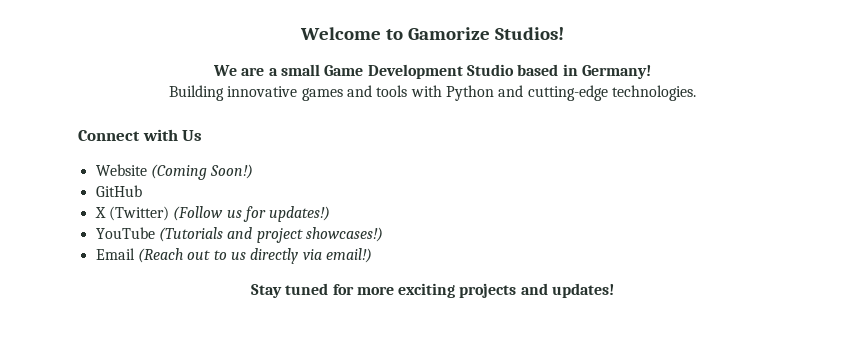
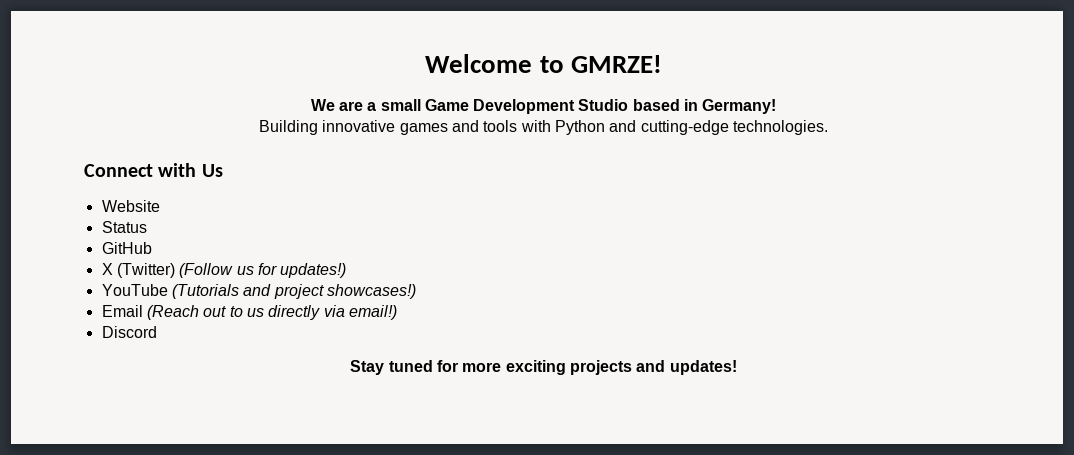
[407,27,564,40] Gamorize Studios! -> [570,55,662,73] GMRZE!
[150,164,254,180] (Coming Soon!) -> [101,221,147,233] // Status
(372, 255) none -> [101,326,157,338] // Discord

